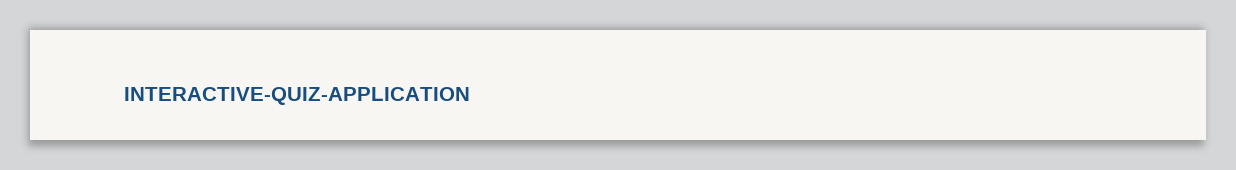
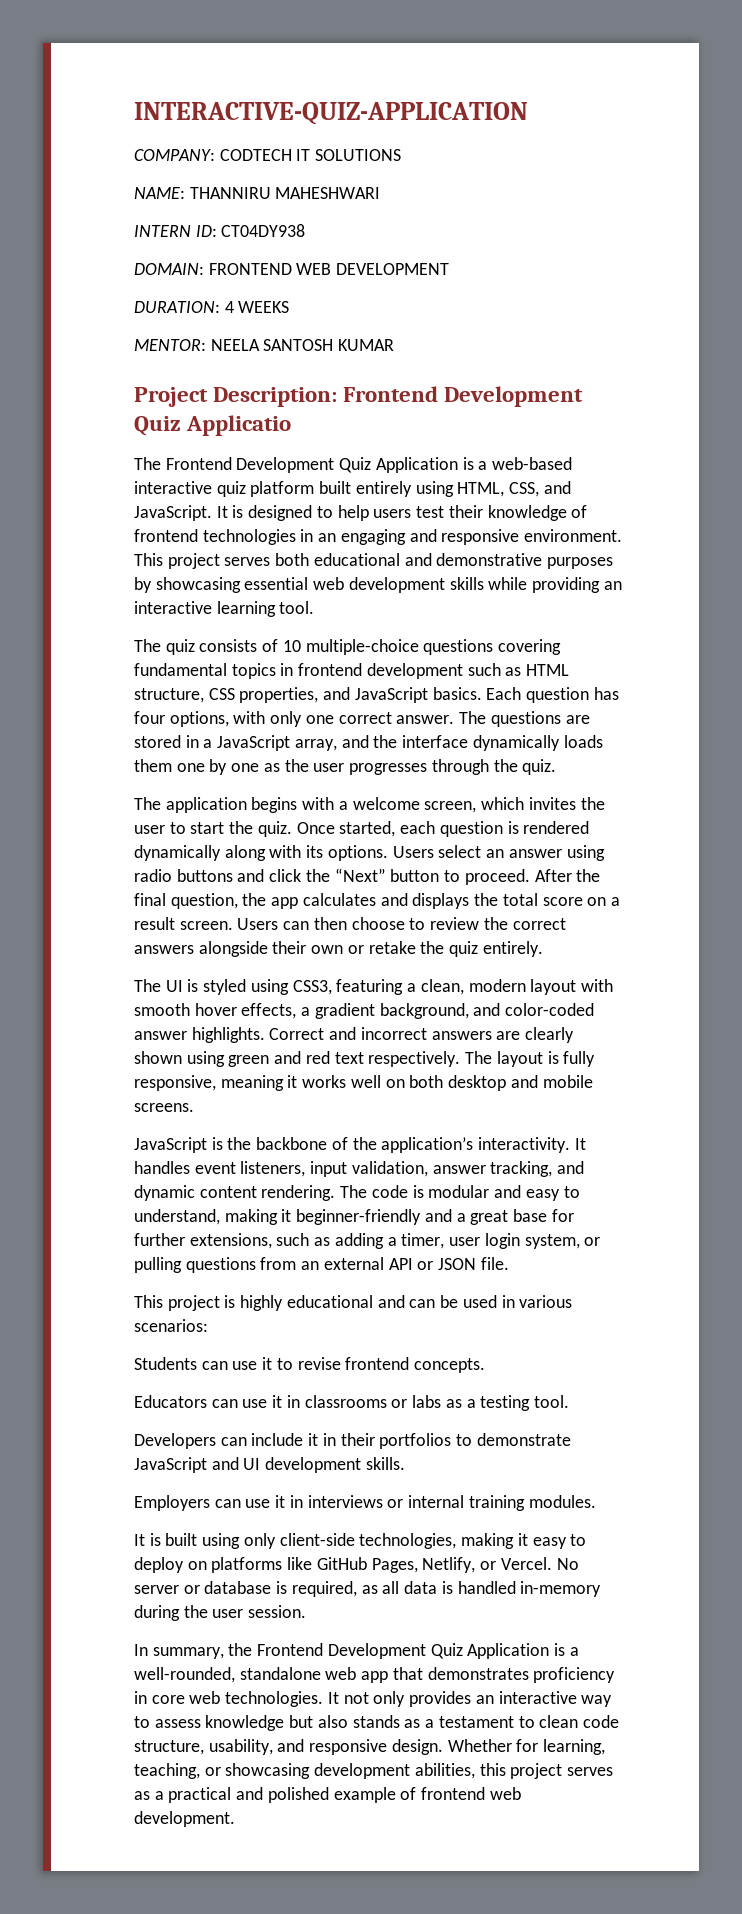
(470, 96) none -> [134,149,402,161] [134,187,381,199] [134,224,306,237] [134,263,450,275] [134,301,290,313] [134,339,395,351] [134,386,584,407] [134,415,292,436] [134,457,573,473] [134,481,571,497] [134,505,588,521] [134,529,623,545] [134,553,614,569] [134,577,622,593] [134,601,315,617] [134,639,562,655] [134,663,570,679] [134,687,619,703] [134,711,590,727] [134,735,603,751] [134,759,557,775] [134,797,605,813] [134,821,590,837] [134,845,605,861] [134,868,601,885] [134,893,620,909] [134,917,566,930] [134,941,543,957] [134,979,613,995] [134,1003,595,1019] [134,1027,575,1043] [134,1051,596,1067] [134,1075,593,1091] [134,1103,194,1112] [134,1137,586,1153] [134,1161,585,1177] [134,1185,580,1201] [134,1209,574,1225] [134,1233,601,1249] [134,1257,509,1273] [134,1295,573,1311] [134,1319,208,1332] [134,1357,486,1373] [134,1395,569,1411] [134,1433,571,1449] [134,1457,405,1473] [134,1495,596,1511] [134,1533,587,1549] [134,1557,579,1573] [134,1581,602,1597] [134,1605,307,1621] [134,1643,579,1659] [134,1667,616,1683] [134,1691,613,1707] [134,1715,619,1731] [134,1739,606,1755] [134,1763,614,1779] [134,1787,521,1803] [134,1811,235,1827] // COMPANY: CODTECH IT SOLUTIONS // NAME: THANNIRU MAHESHWARI // INTERN ID: CT04DY938 // DOMAIN: FRONTEND WEB DEVELOPMENT // DURATION: 4 WEEKS // MENTOR: NEELA SANTOSH KUMAR // Project Description: Frontend Development Quiz Applicatio // The Frontend Development Quiz Application is a web-based interactive quiz platform built entirely using HTML, CSS, and JavaScript. It is designed to help users test their knowledge of frontend technologies in an engaging and responsive environment. This project serves both educational and demonstrative purposes by showcasing essential web development skills while providing an interactive learning tool. // The quiz consists of 10 multiple-choice questions covering fundamental topics in frontend development such as HTML structure, CSS properties, and JavaScript basics. Each question has four options, with only one correct answer. The questions are stored in a JavaScript array, and the interface dynamically loads them one by one as the user progresses through the quiz. // The application begins with a welcome screen, which invites the user to start the quiz. Once started, each question is rendered dynamically along with its options. Users select an answer using radio buttons and click the “Next” button to proceed. After the final question, the app calculates and displays the total score on a result screen. Users can then choose to review the correct answers alongside their own or retake the quiz entirely. // The UI is styled using CSS3, featuring a clean, modern layout with smooth hover effects, a gradient background, and color-coded answer highlights. Correct and incorrect answers are clearly shown using green and red text respectively. The layout is fully responsive, meaning it works well on both desktop and mobile screens. // JavaScript is the backbone of the application’s interactivity. It handles event listeners, input validation, answer tracking, and dynamic content rendering. The code is modular and easy to understand, making it beginner-friendly and a great base for further extensions, such as adding a timer, user login system, or pulling questions from an external API or JSON file. // This project is highly educational and can be used in various scenarios: // Students can use it to revise frontend concepts. // Educators can use it in classrooms or labs as a testing tool. // Developers can include it in their portfolios to demonstrate JavaScript and UI development skills. // Employers can use it in interviews or internal training modules. // It is built using only client-side technologies, making it easy to deploy on platforms like GitHub Pages, Netlify, or Vercel. No server or database is required, as all data is handled in-memory during the user session. // In summary, the Frontend Development Quiz Application is a well-rounded, standalone web app that demonstrates proficiency in core web technologies. It not only provides an interactive way to assess knowledge but also stands as a testament to clean code structure, usability, and responsive design. Whether for learning, teaching, or showcasing development abilities, this project serves as a practical and polished example of frontend web development.

